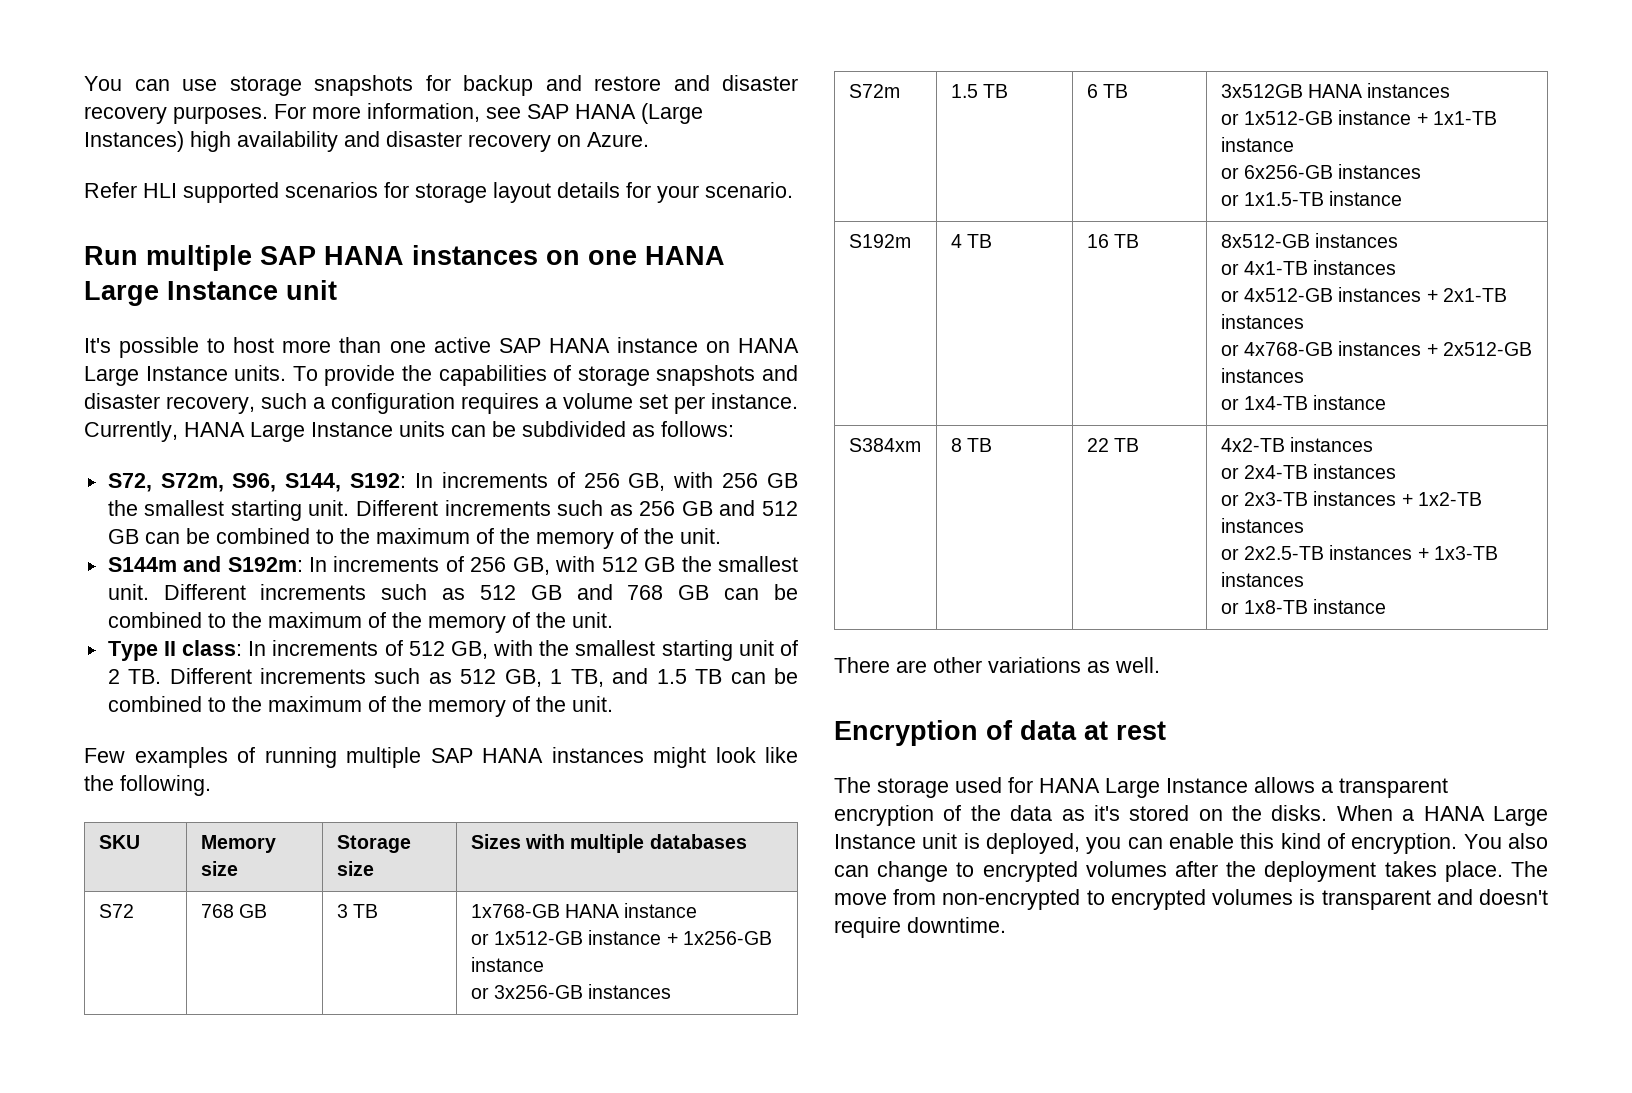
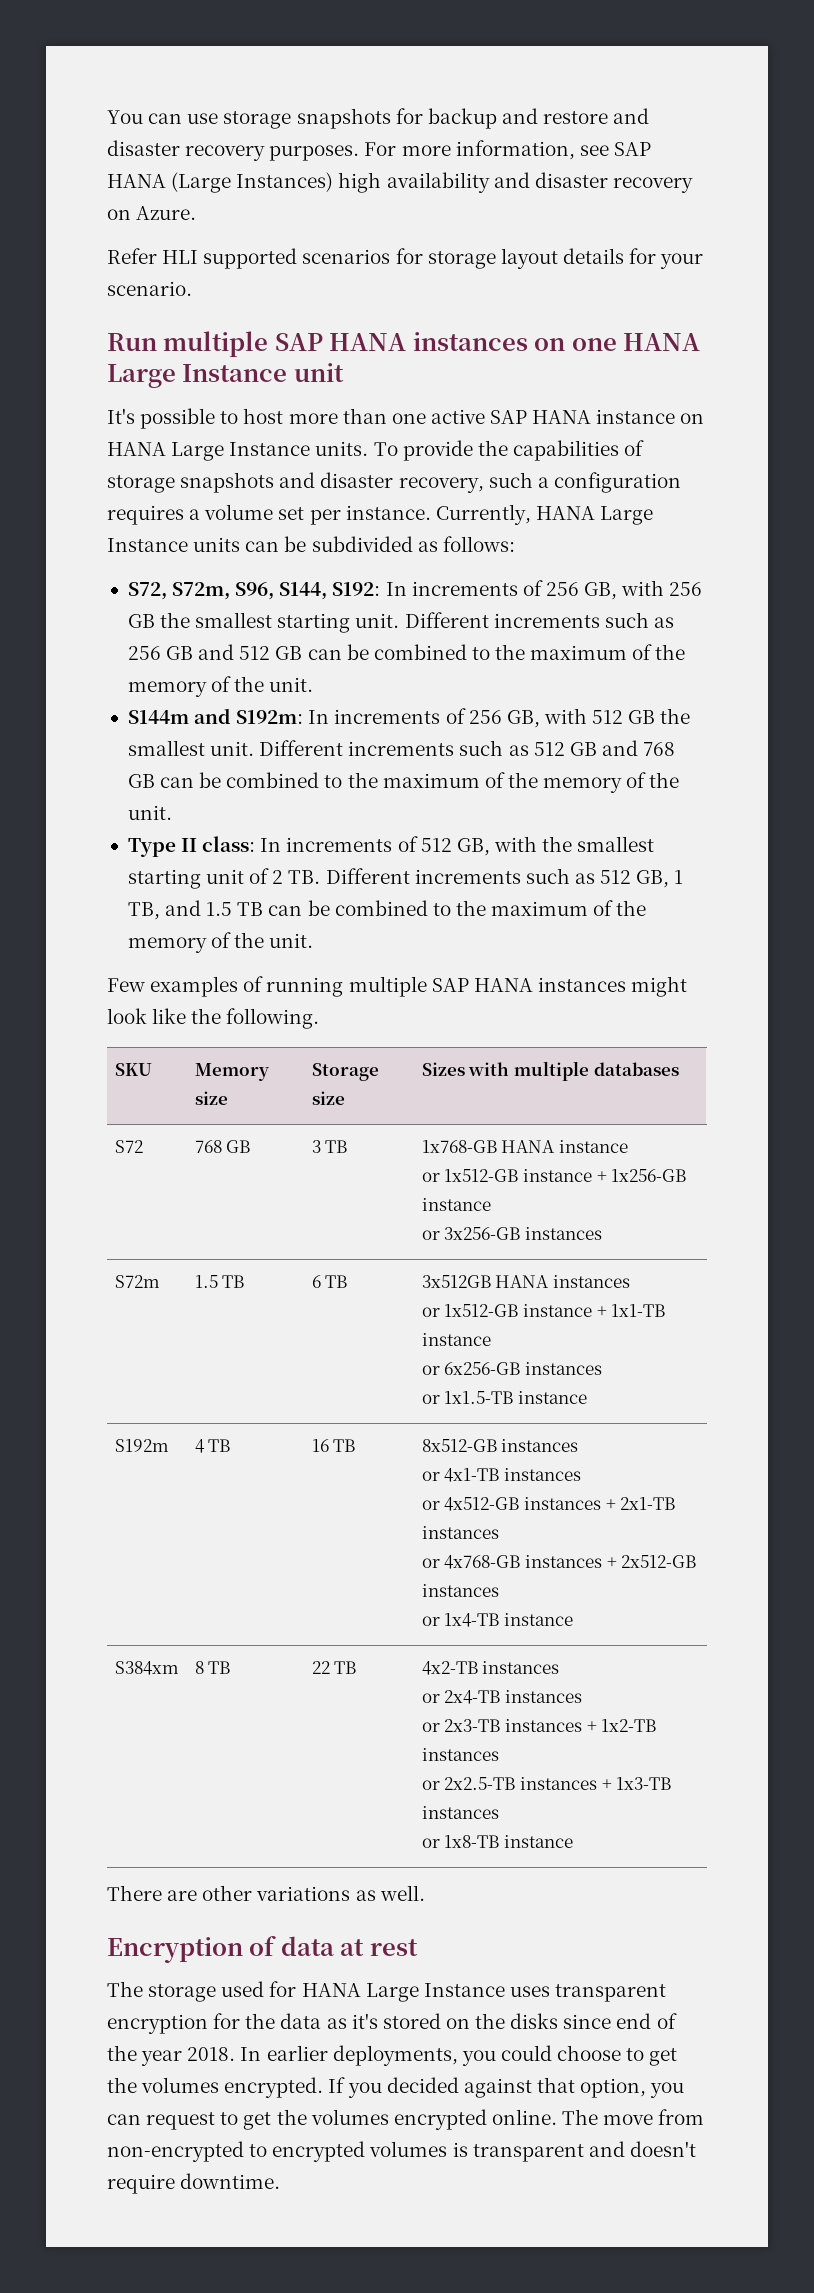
[1254,777,1333,793] allows a -> [509,1986,550,1997] uses
[943,805,962,821] of -> [213,2013,241,2029] for
[1271,805,1548,826] [834,833,1548,854] [834,861,1503,882] disks. When a HANA Large Instance unit is deployed, you can enable this kind of encryption. You also can change to encrypted volumes after the deployment takes place. -> [510,2013,677,2029] [107,2045,678,2066] [107,2077,685,2098] [107,2109,557,2130] disks since end of the year 2018. In earlier deployments, you could choose to get the volumes encrypted. If you decided against that option, you can request to get the volumes encrypted online.

